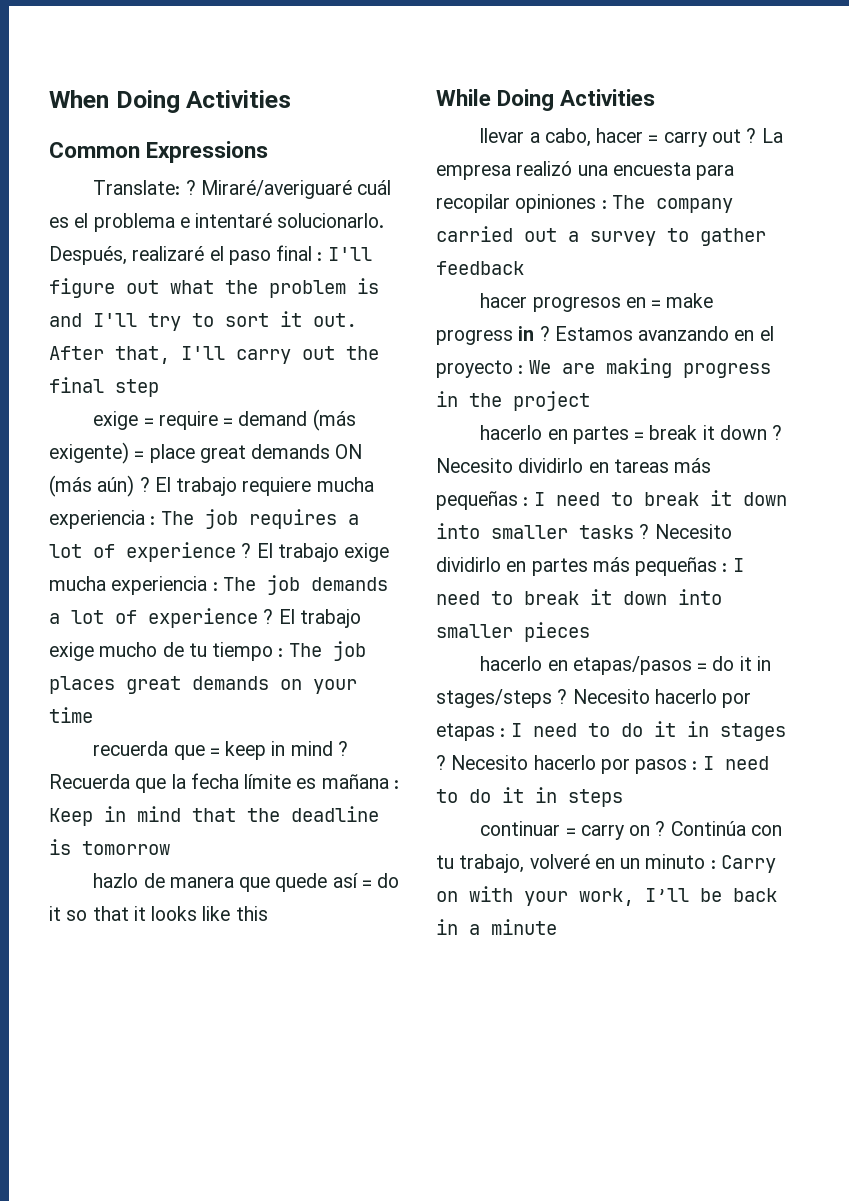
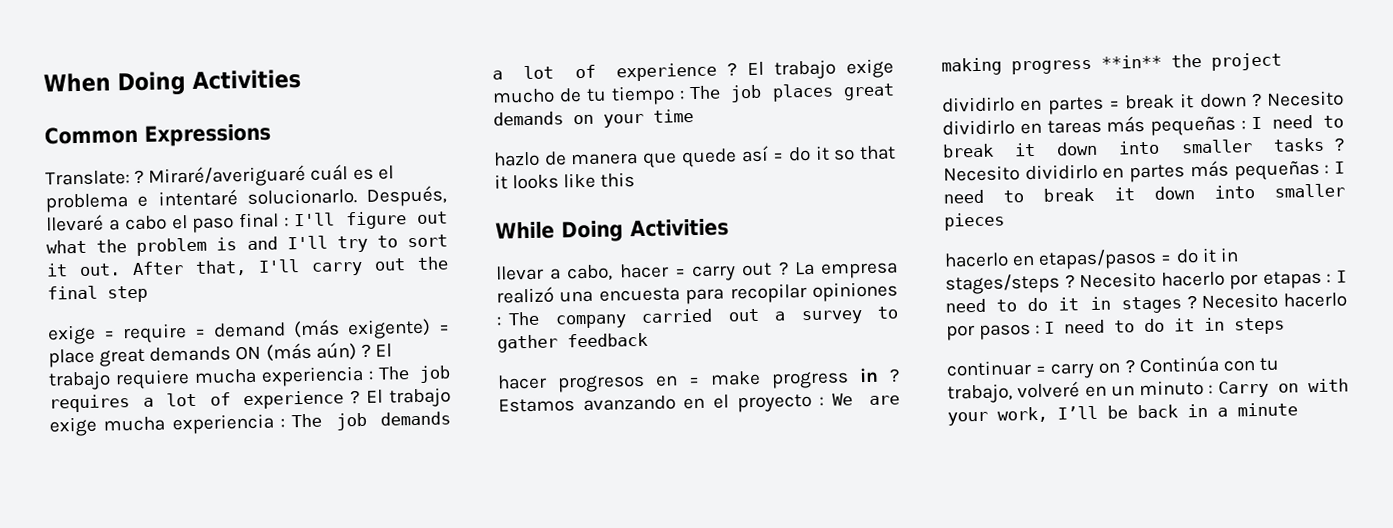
[132,246,205,261] realizaré -> [46,214,167,232] llevaré a cabo
[93,741,348,760] [49,773,399,793] [49,806,379,826] [49,839,170,855] // recuerda que = keep in mind ? Recuerda que la fecha límite es mañana : Keep in mind that the deadline is tomorrow -> (694, 116) none
[436,391,458,407] in -> [1101,54,1162,69] **in**
[480,425,543,440] hacerlo -> [942,96,1015,113] dividirlo

